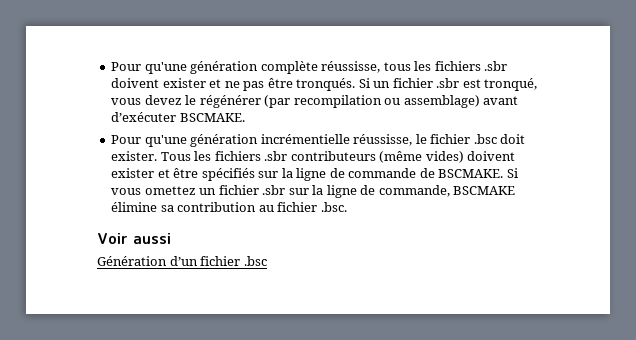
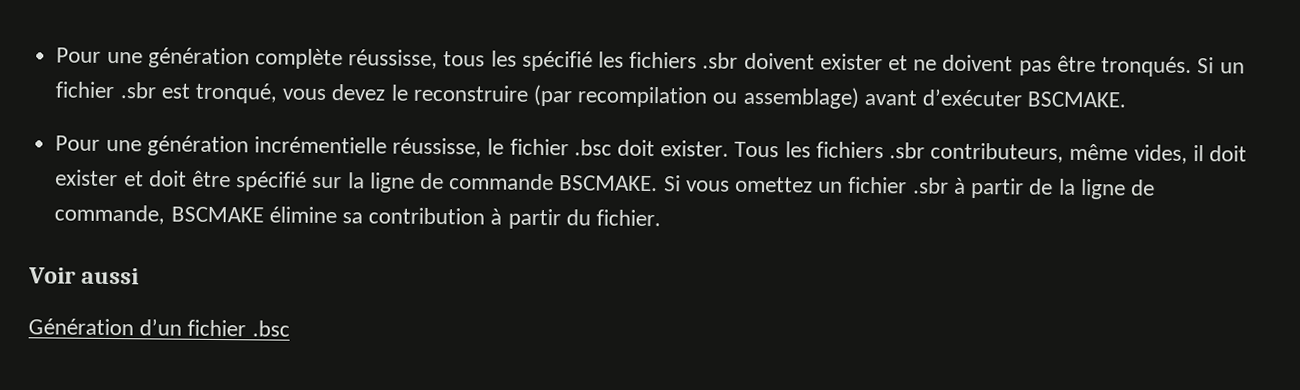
[111,62,187,74] Pour qu'une -> [56,47,143,64] Pour une
(432, 66) none -> [521,50,624,72] spécifié les
(240, 84) none -> [942,54,1014,72] doivent
[199,95,261,108] régénérer -> [412,84,529,102] reconstruire
[144,135,187,147] qu'une -> [105,139,142,152] une
[290,151,516,163] [111,168,255,181] contributeurs (même vides) doivent exister et être spécifiés -> [930,142,1248,164] [55,169,308,192] contributeurs, même vides, il doit exister et doit être spécifié
[419,168,435,178] de -> (555, 182) none
[288,188,309,195] sur -> [953,177,1054,199] à partir de
[258,202,347,212] au fichier .bsc. -> [490,208,661,230] à partir du fichier.

